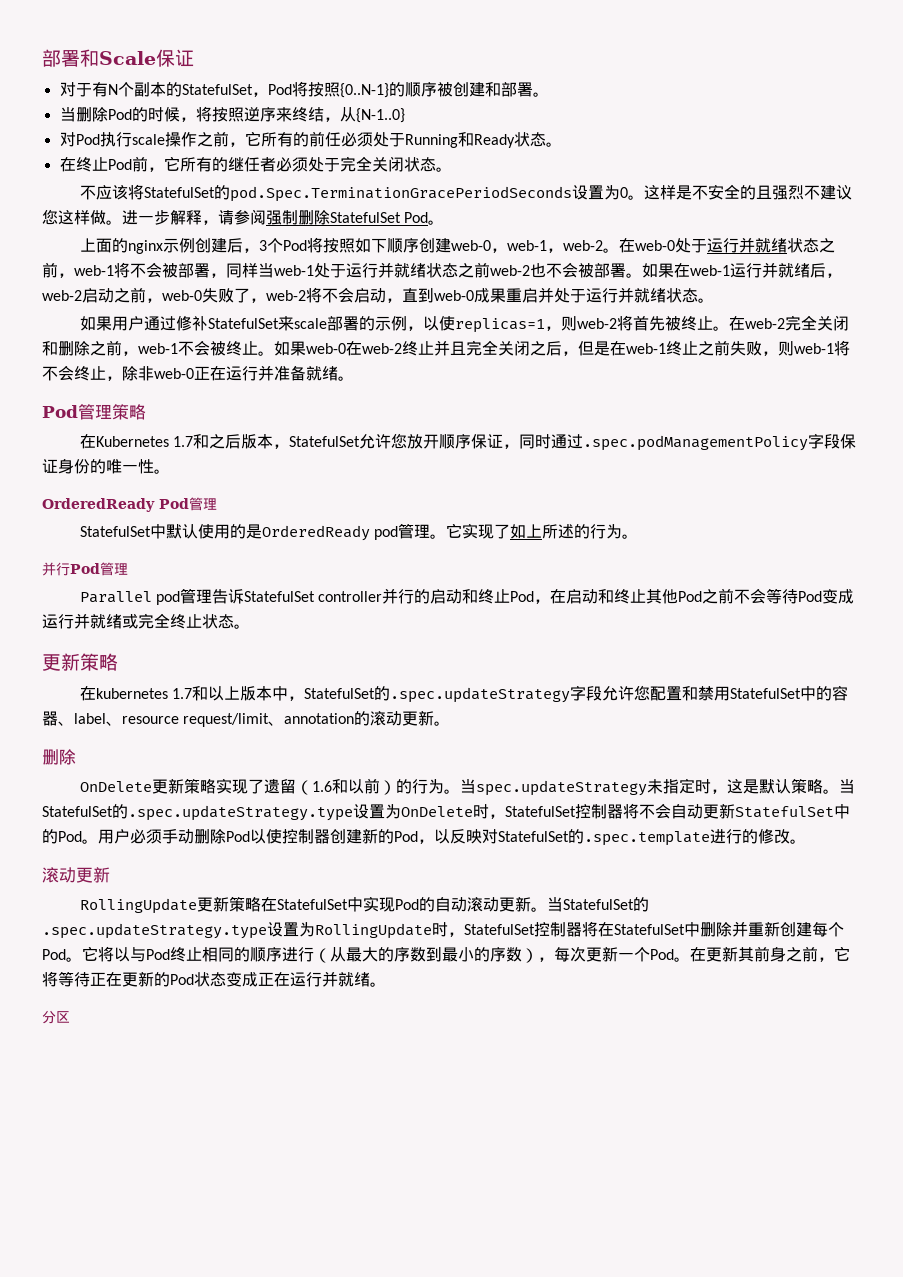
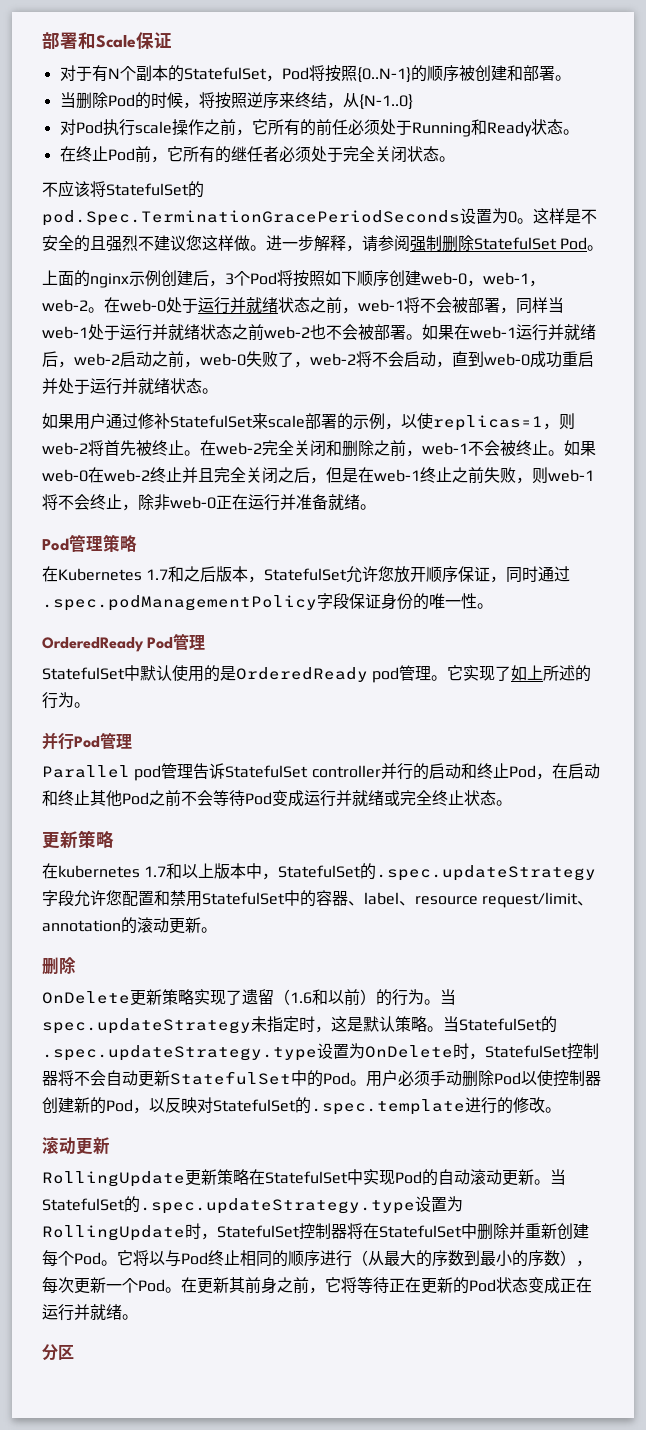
[490,288,506,303] 果 -> [546,351,562,368] 功

